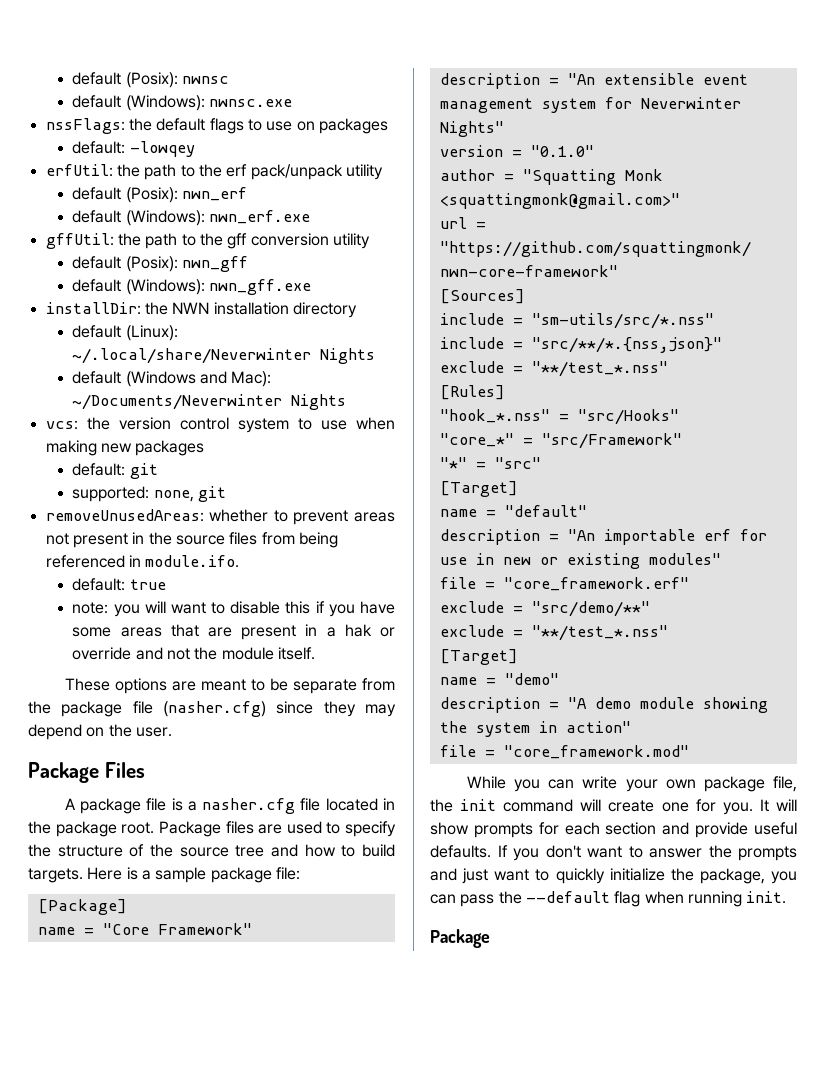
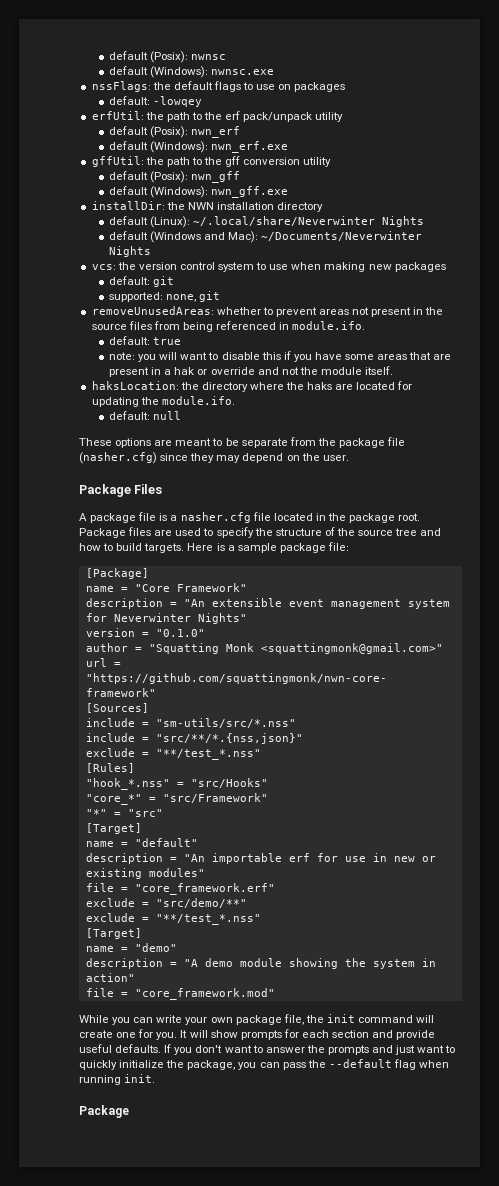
(315, 653) none -> [91,381,413,392] [91,396,235,407] [109,411,182,420] // haksLocation: the directory where the haks are located for updating the module.ifo. // default: null

